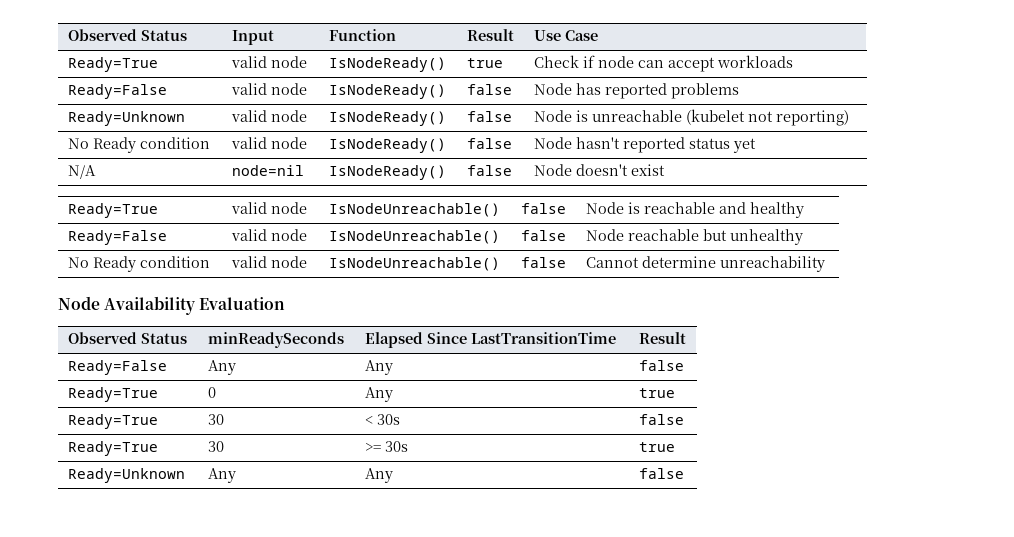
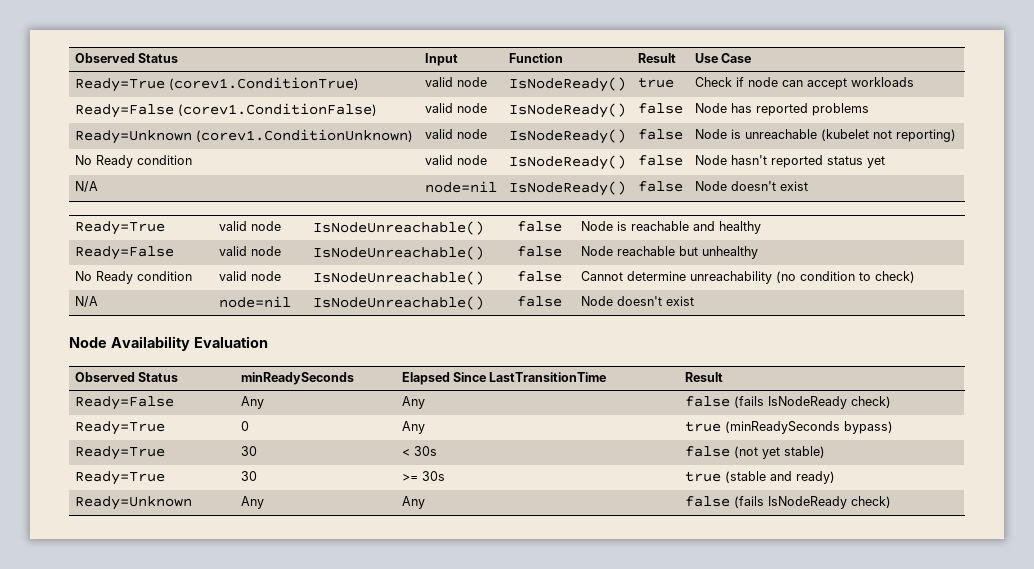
(158, 64) none -> [168,77,359,90] (corev1.ConditionTrue)
(167, 91) none -> [177,103,377,116] (corev1.ConditionFalse)
(185, 118) none -> [195,129,413,142] (corev1.ConditionUnknown)
(825, 264) none -> [775,271,915,283] [74,296,98,307] [218,296,291,308] [312,296,484,310] [516,296,562,307] [580,296,694,306] (no condition to check) // N/A | node=nil | IsNodeUnreachable() | false | Node doesn't exist
(684, 365) none -> [733,396,891,409] (fails IsNodeReady check)
(675, 393) none -> [724,421,893,434] (minReadySeconds bypass)
(684, 419) none -> [733,446,825,459] (not yet stable)
(675, 447) none -> [724,471,835,484] (stable and ready)
(684, 473) none -> [733,496,891,509] (fails IsNodeReady check)

